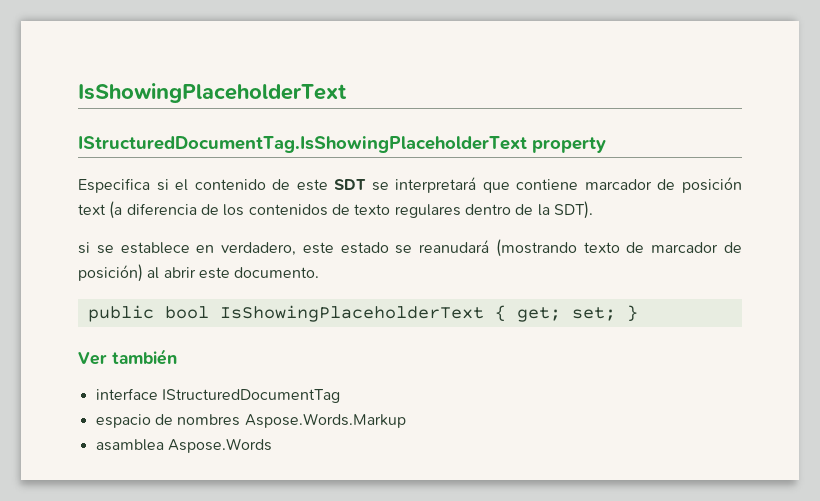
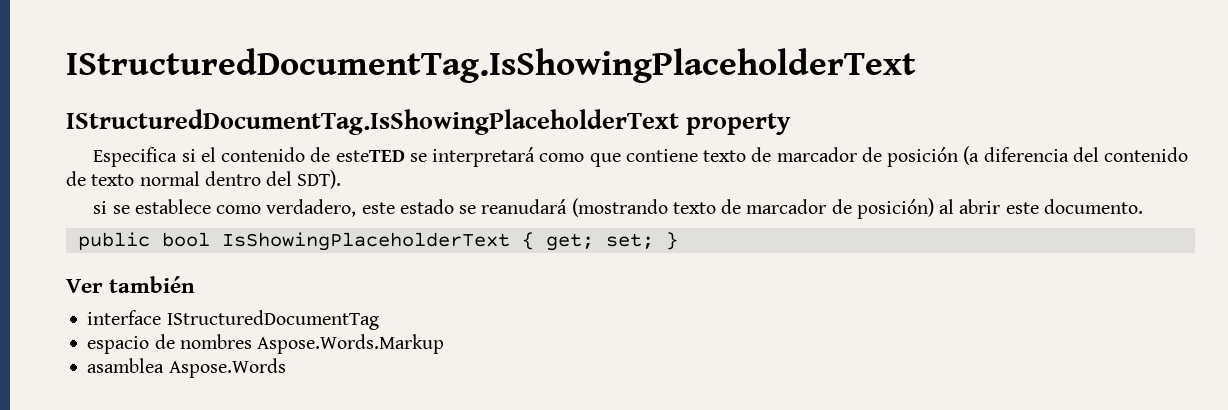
[78,83,347,103] IsShowingPlaceholderText -> [66,48,916,83] IStructuredDocumentTag.IsShowingPlaceholderText
[296,179,367,191] este SDT -> [335,150,405,162] esteTED
(477, 185) none -> [539,153,585,162] como
(579, 184) none -> [703,147,772,162] texto de
[78,204,106,215] text -> (959, 157) none
[200,204,550,218] de los contenidos de texto regulares dentro de la -> [1072,147,1189,162] [66,171,293,186] del contenido de texto normal dentro del
[196,245,215,253] en -> [216,205,262,214] como

